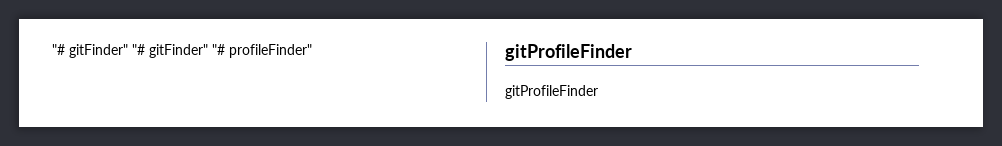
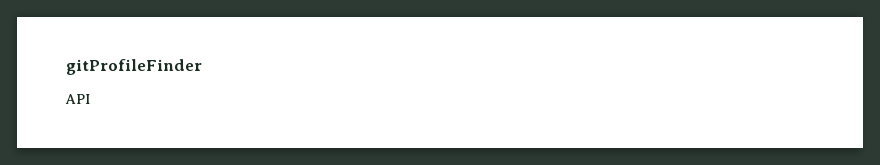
[52,44,312,58] "# gitFinder" "# gitFinder" "# profileFinder" // -> (66, 67) none
[505,85,598,99] gitProfileFinder -> [65,94,90,104] API

